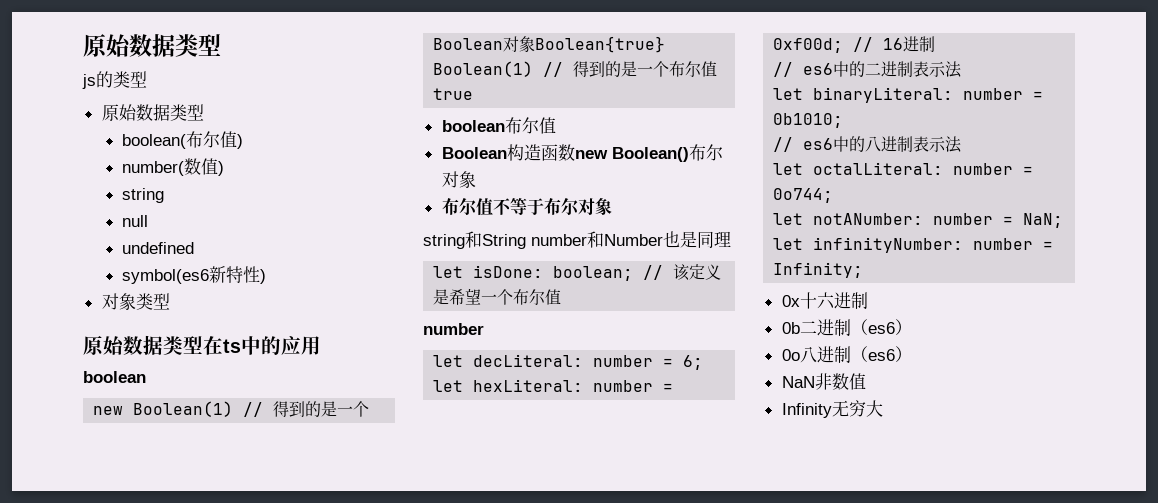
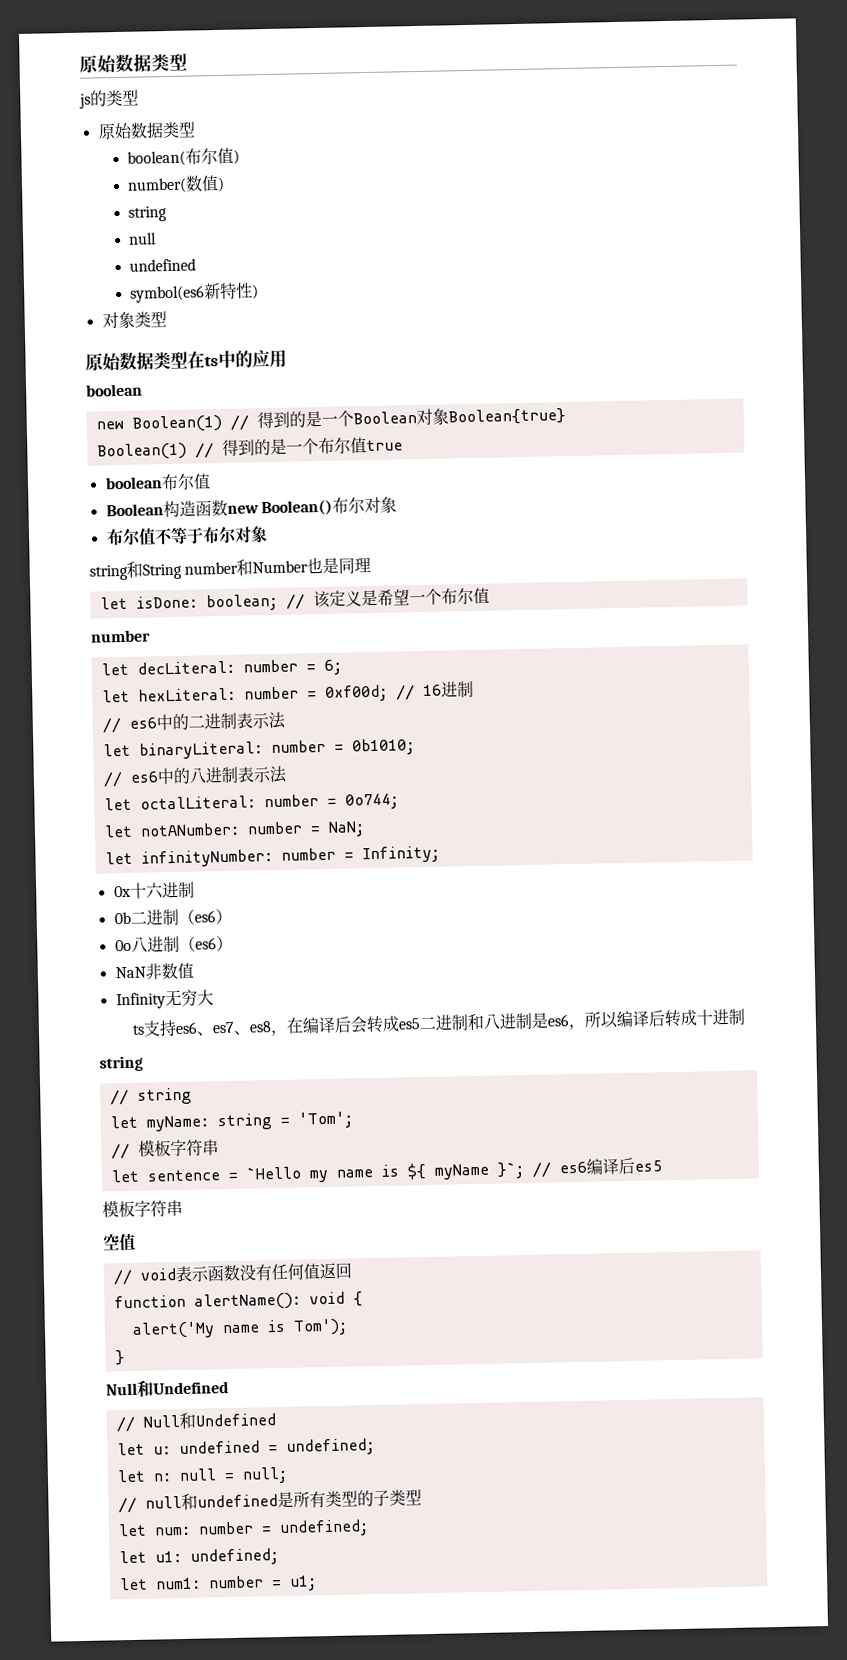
(883, 408) none -> [132,1008,746,1037] [99,1055,143,1072] [109,1087,192,1106] [109,1111,353,1132] [110,1139,219,1160] [110,1157,662,1183] [102,1199,183,1218] [103,1232,136,1252] [112,1262,352,1286] [113,1291,363,1311] [131,1318,348,1339] [114,1350,125,1366] [106,1380,229,1398] [115,1412,276,1433] [116,1438,375,1456] [116,1466,288,1484] [117,1489,422,1514] [117,1519,369,1538] [118,1548,279,1566] [118,1575,317,1591] // ts支持es6、es7、es8，在编译后会转成es5二进制和八进制是es6，所以编译后转成十进制 // string // // string // let myName: string = 'Tom'; // // 模板字符串 // let sentence = `Hello my name is ${ myName }`; // es6编译后es5 // 模板字符串 // 空值 // // void表示函数没有任何值返回 // function alertName(): void { // alert('My name is Tom'); // } // Null和Undefined // // Null和Undefined // let u: undefined = undefined; // let n: null = null; // // null和undefined是所有类型的子类型 // let num: number = undefined; // let u1: undefined; // let num1: number = u1;

